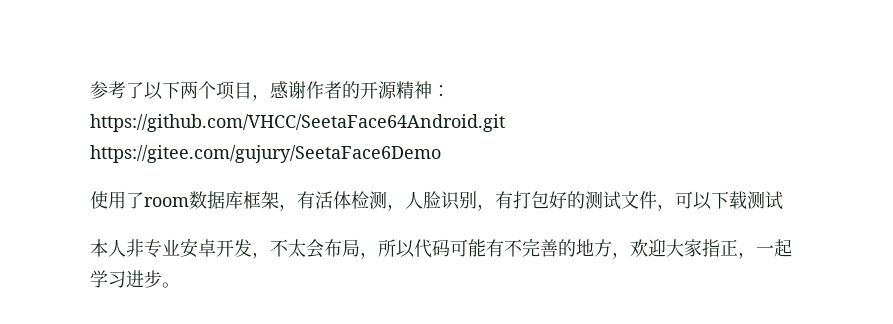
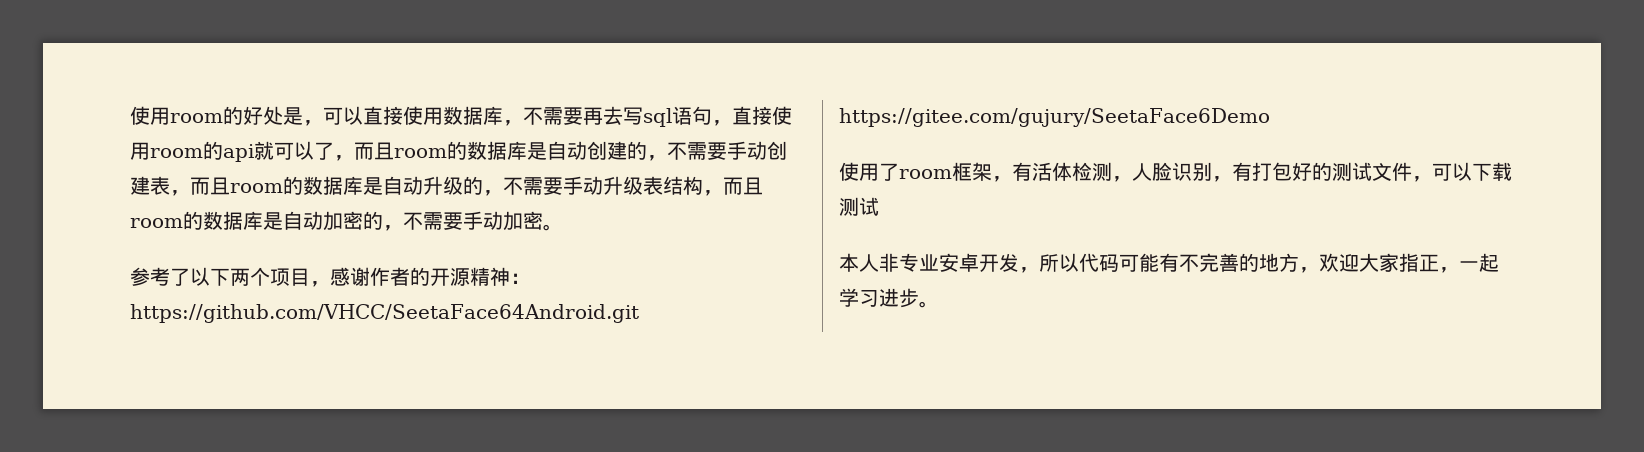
(90, 90) none -> [130,106,792,127] [130,141,787,162] [130,176,763,196] [130,211,563,231] 使用room的好处是，可以直接使用数据库，不需要再去写sql语句，直接使用room的api就可以了，而且room的数据库是自动创建的，不需要手动创建表，而且room的数据库是自动升级的，不需要手动升级表结构，而且room的数据库是自动加密的，不需要手动加密。 //
[189,191,243,209] 数据库 -> (952, 174) none
[270,239,378,259] 不太会布局， -> (1039, 270) none

